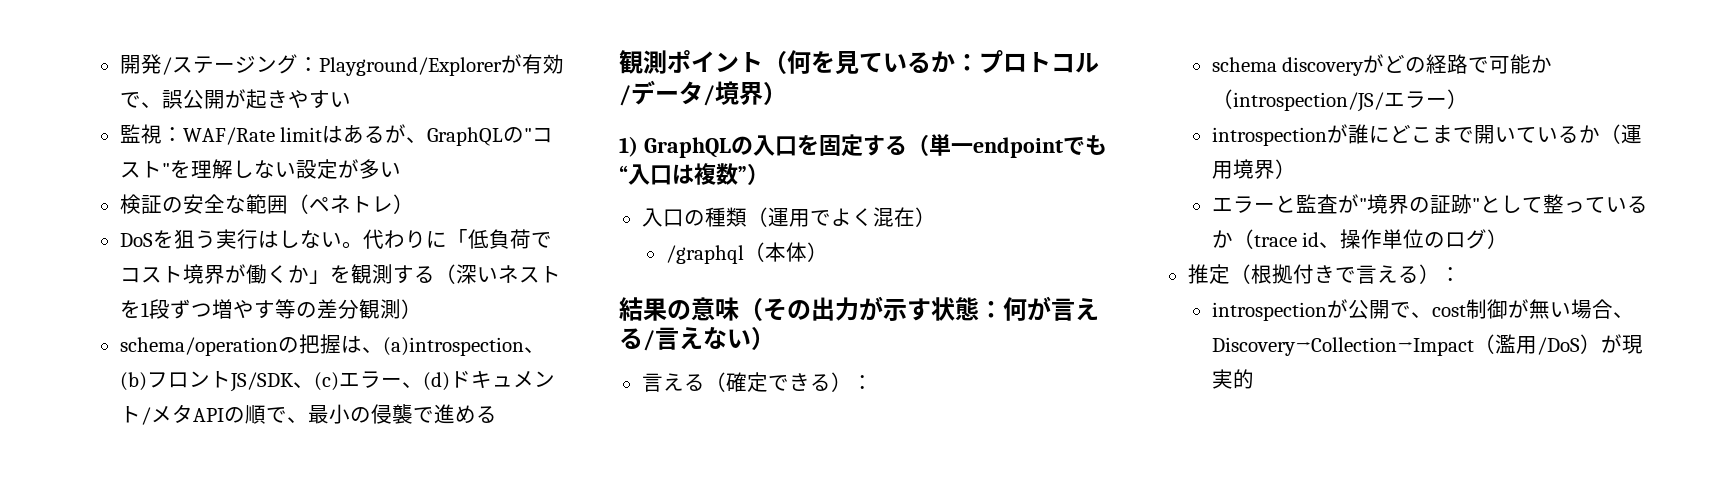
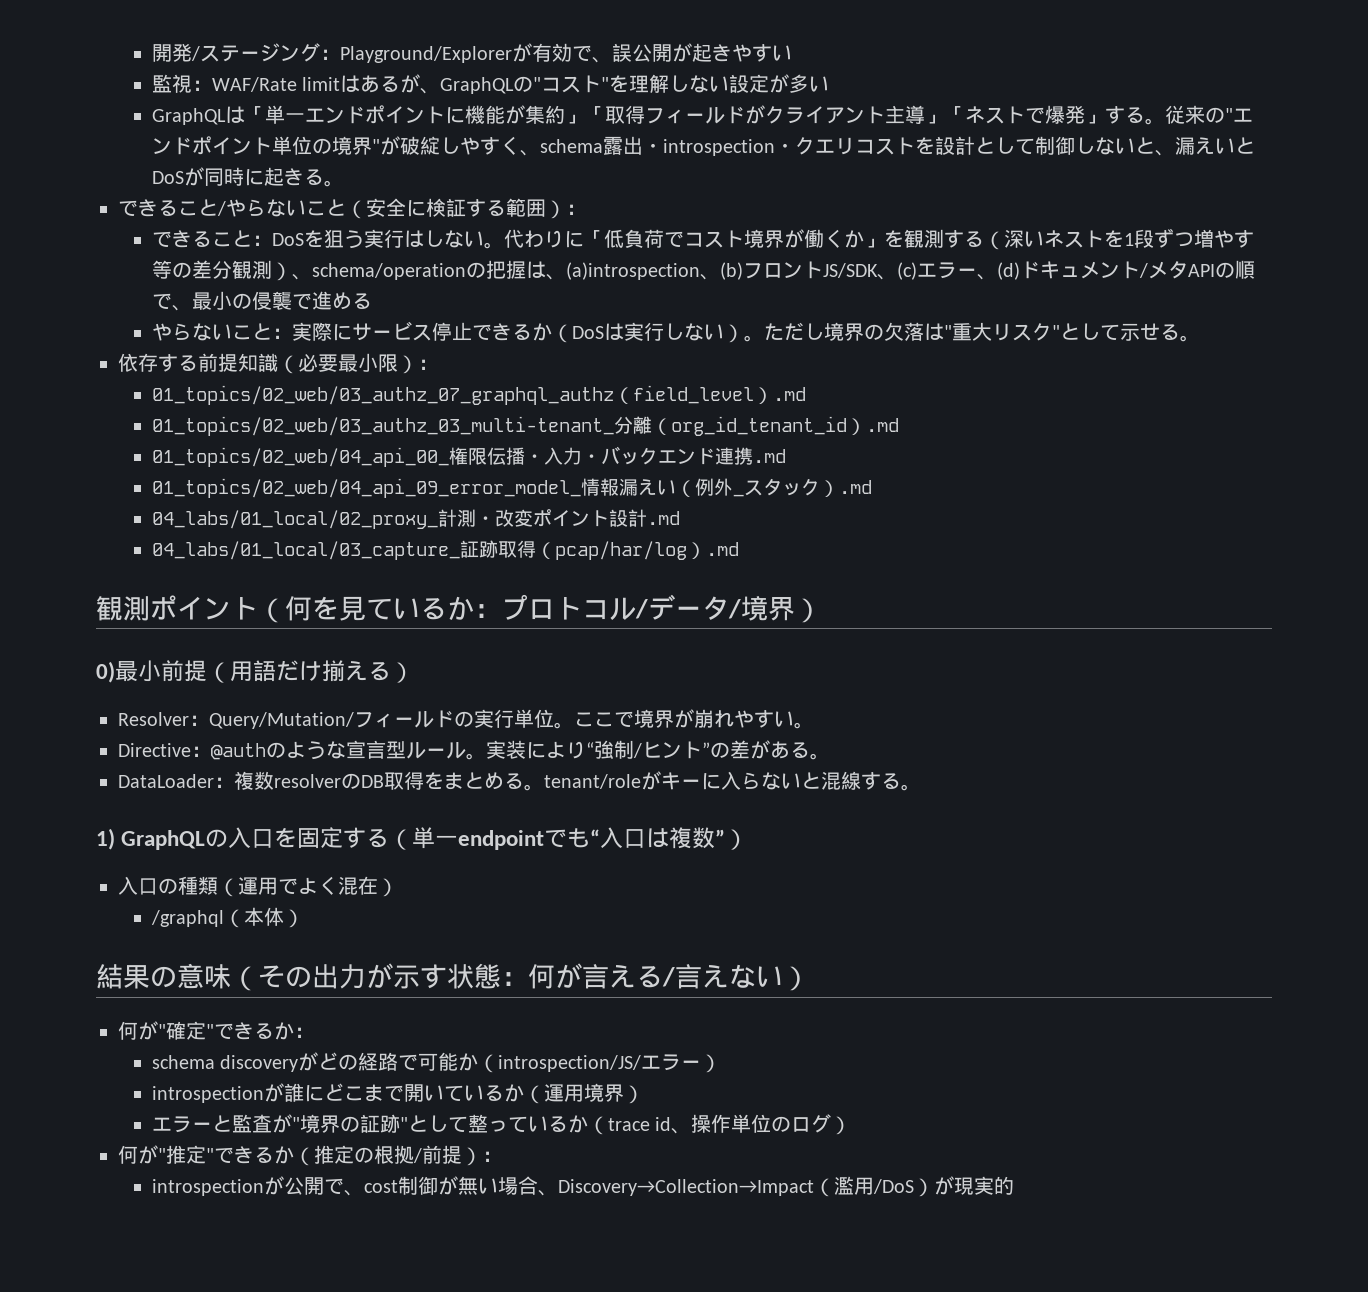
[119,194,414,214] 検証の安全な範囲（ペネトレ） // -> [152,105,1254,125] [152,136,1256,156] [152,167,345,187] [118,198,586,219] [152,230,273,248] GraphQLは「単一エンドポイントに機能が集約」「取得フィールドがクライアント主導」「ネストで爆発」する。従来の"エンドポイント単位の境界"が破綻しやすく、schema露出・introspection・クエリコストを設計として制御しないと、漏えいとDoSが同時に起きる。 // できること/やらないこと（安全に検証する範囲）： // できること：
(422, 309) // -> [292,274,313,280] 、
(497, 414) none -> [152,321,1201,343] [118,353,438,374] [152,385,807,405] [152,416,900,436] [152,446,787,467] [152,478,873,498] [152,509,681,529] [152,540,740,560] // やらないこと：実際にサービス停止できるか（DoSは実行しない）。ただし境界の欠落は"重大リスク"として示せる。 // 依存する前提知識（必要最小限）： // 01_topics/02_web/03_authz_07_graphql_authz（field_level）.md // 01_topics/02_web/03_authz_03_multi-tenant_分離（org_id_tenant_id）.md // 01_topics/02_web/04_api_00_権限伝播・入力・バックエンド連携.md // 01_topics/02_web/04_api_09_error_model_情報漏えい（例外_スタック）.md // 04_labs/01_local/02_proxy_計測・改変ポイント設計.md // 04_labs/01_local/03_capture_証跡取得（pcap/har/log）.md
(787, 93) none -> [96,660,414,683] [118,709,814,729] [118,740,830,760] [118,771,921,791] // 0)最小前提（用語だけ揃える） // Resolver：Query/Mutation/フィールドの実行単位。ここで境界が崩れやすい。 // Directive：@authのような宣言型ルール。実装により“強制/ヒント”の差がある。 // DataLoader：複数resolverのDB取得をまとめる。tenant/roleがキーに入らないと混線する。
[641,372,852,392] 言える（確定できる） -> [118,1021,294,1040] 何が"確定"できるか
[1187,264,1419,284] 推定（根拠付きで言える -> [118,1145,462,1166] 何が"推定"できるか（推定の根拠/前提

